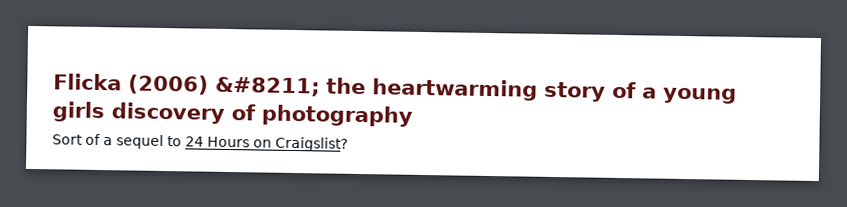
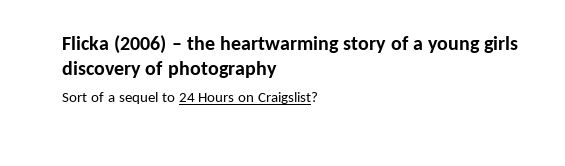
[215,76,320,97] &#8211; -> [171,43,182,50] –

